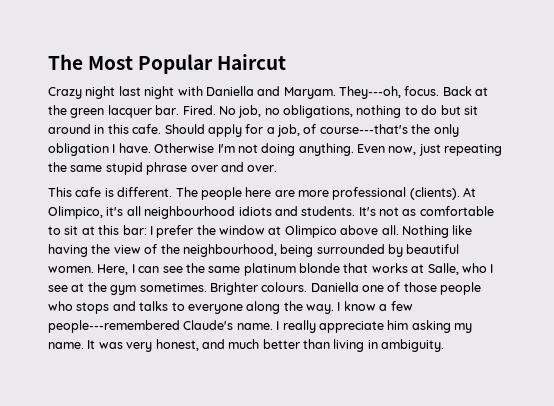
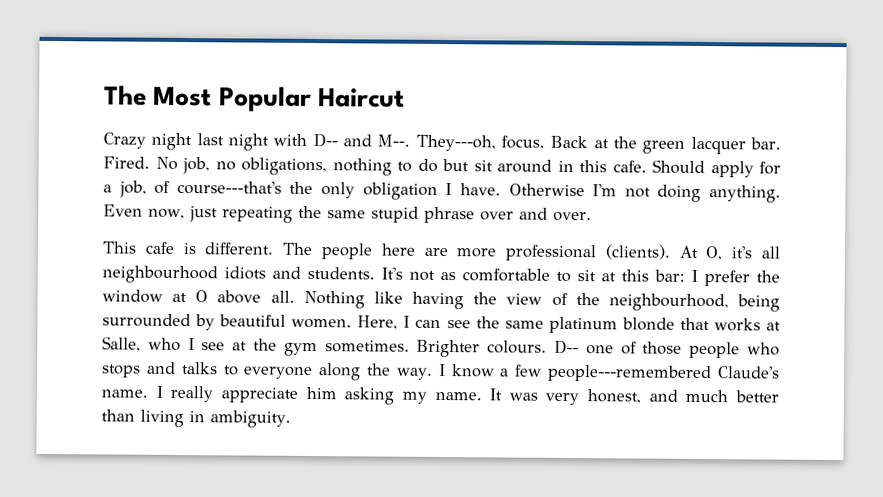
[205,86,336,99] Daniella and Maryam. -> [312,133,411,148] D-- and M--.
[48,206,103,219] Olimpico, -> [705,246,724,261] O,
[284,225,337,238] Olimpico -> [195,290,209,303] O
[310,282,359,292] Daniella -> [554,339,579,355] D--

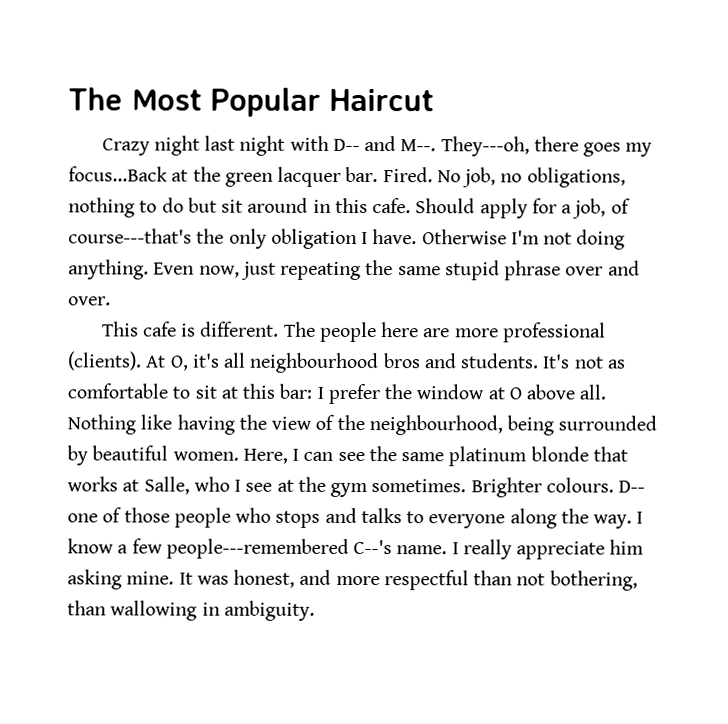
[501,135,589,149] focus. Back -> [533,136,653,157] [68,166,168,182] there goes my focus...Back
[224,266,266,280] idiots -> [382,353,421,369] bros
[718,366,780,379] Claude's -> [353,539,393,555] C--'s
[401,391,482,404] my name. -> [126,571,175,585] mine.
[545,392,580,406] very -> (229, 580) none
[685,389,779,403] [101,409,184,428] much better than living -> [335,570,638,591] [67,600,198,621] more respectful than not bothering, than wallowing

